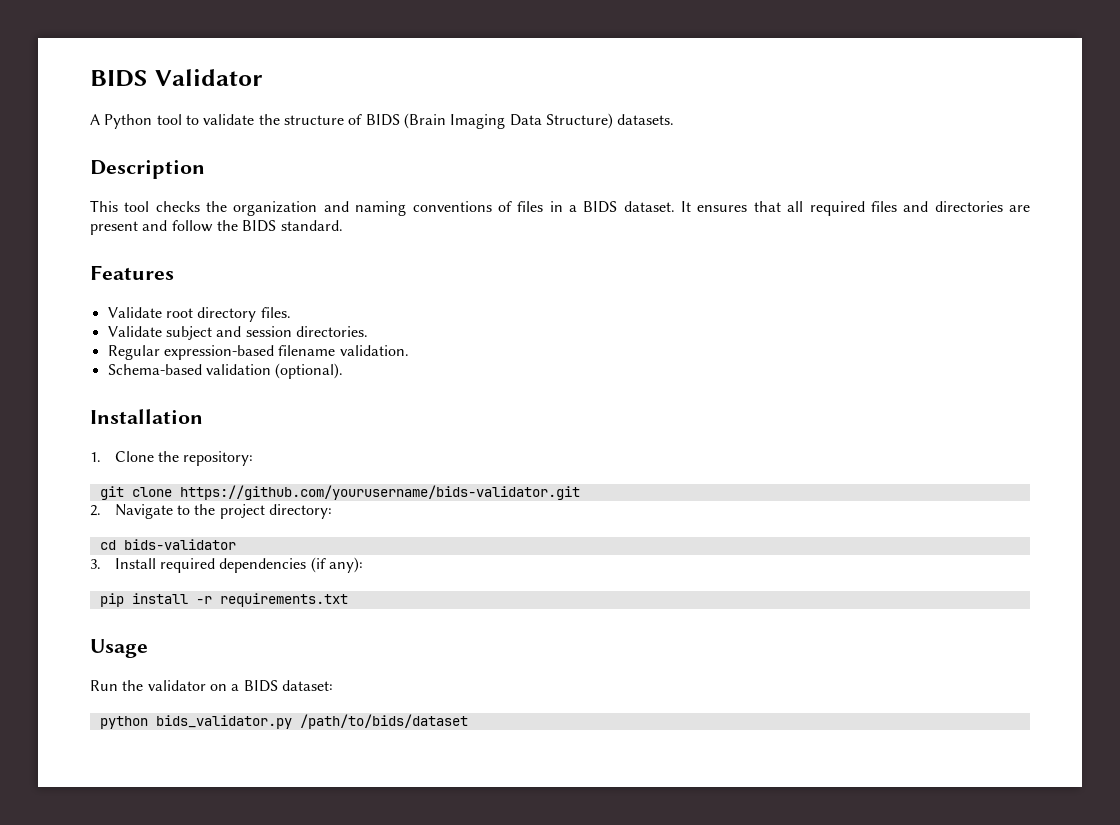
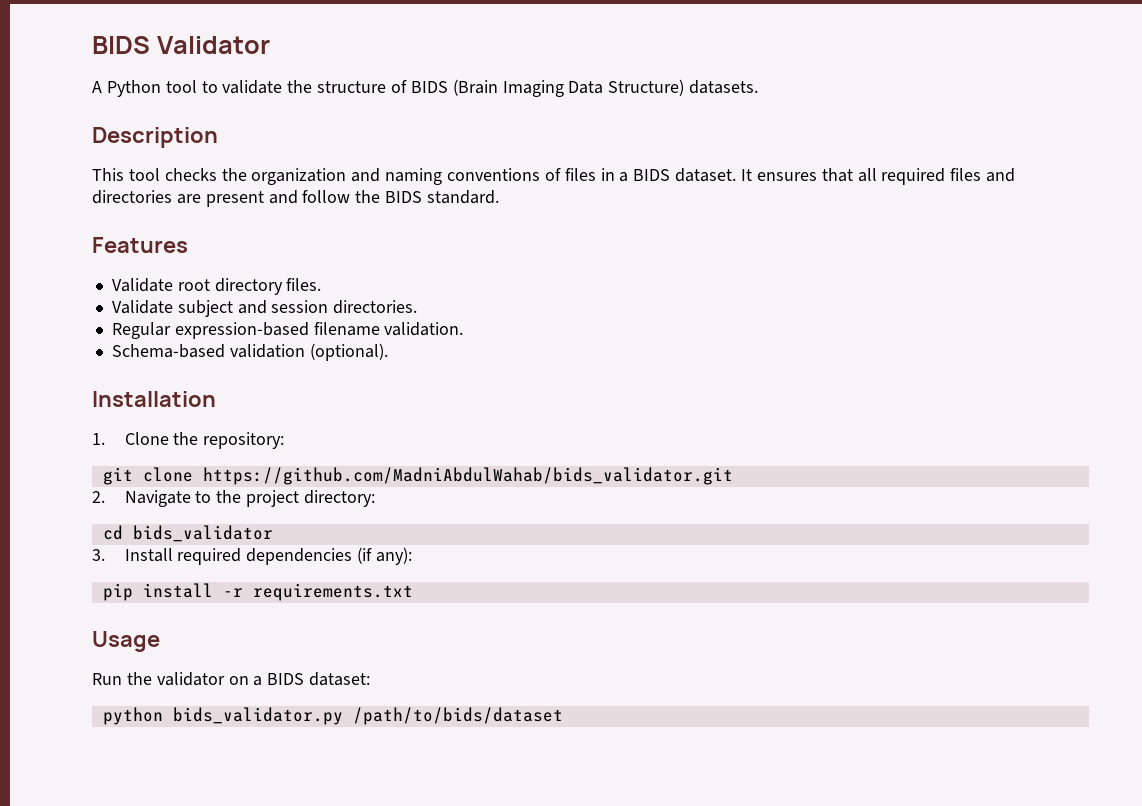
[179,485,580,500] https://github.com/yourusername/bids-validator.git -> [202,467,733,485] https://github.com/MadniAbdulWahab/bids_validator.git
[123,539,236,550] bids-validator -> [132,525,273,542] bids_validator

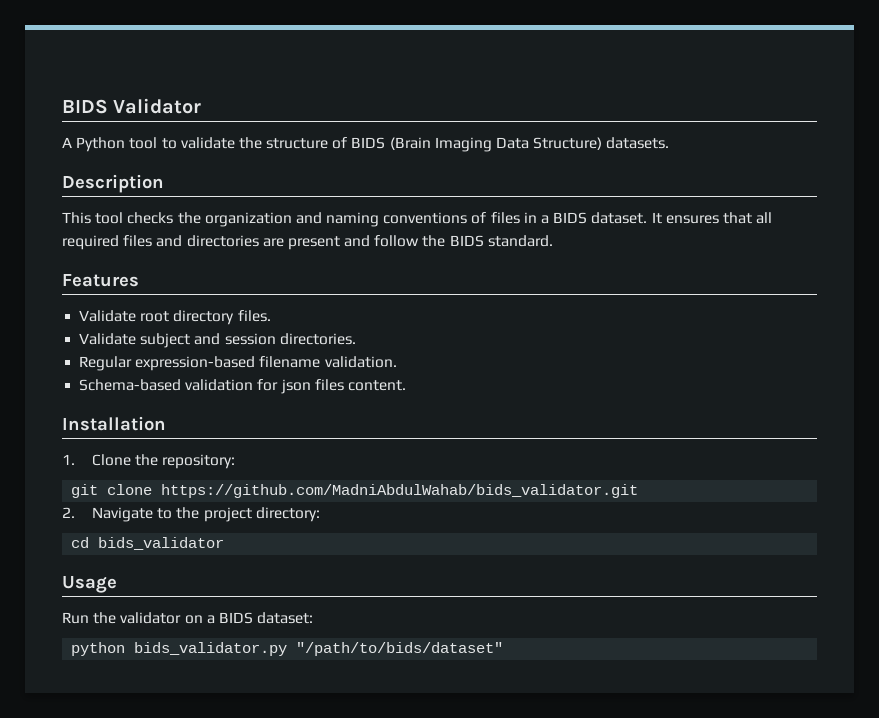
[309,343,388,361] (optional). -> [257,379,406,394] for json files content.
[92,547,413,565] [102,583,413,601] // 3. Install required dependencies (if any): // pip install -r requirements.txt -> (225, 543) none
[352,707,563,725] /path/to/bids/dataset -> [296,642,504,656] "/path/to/bids/dataset"

